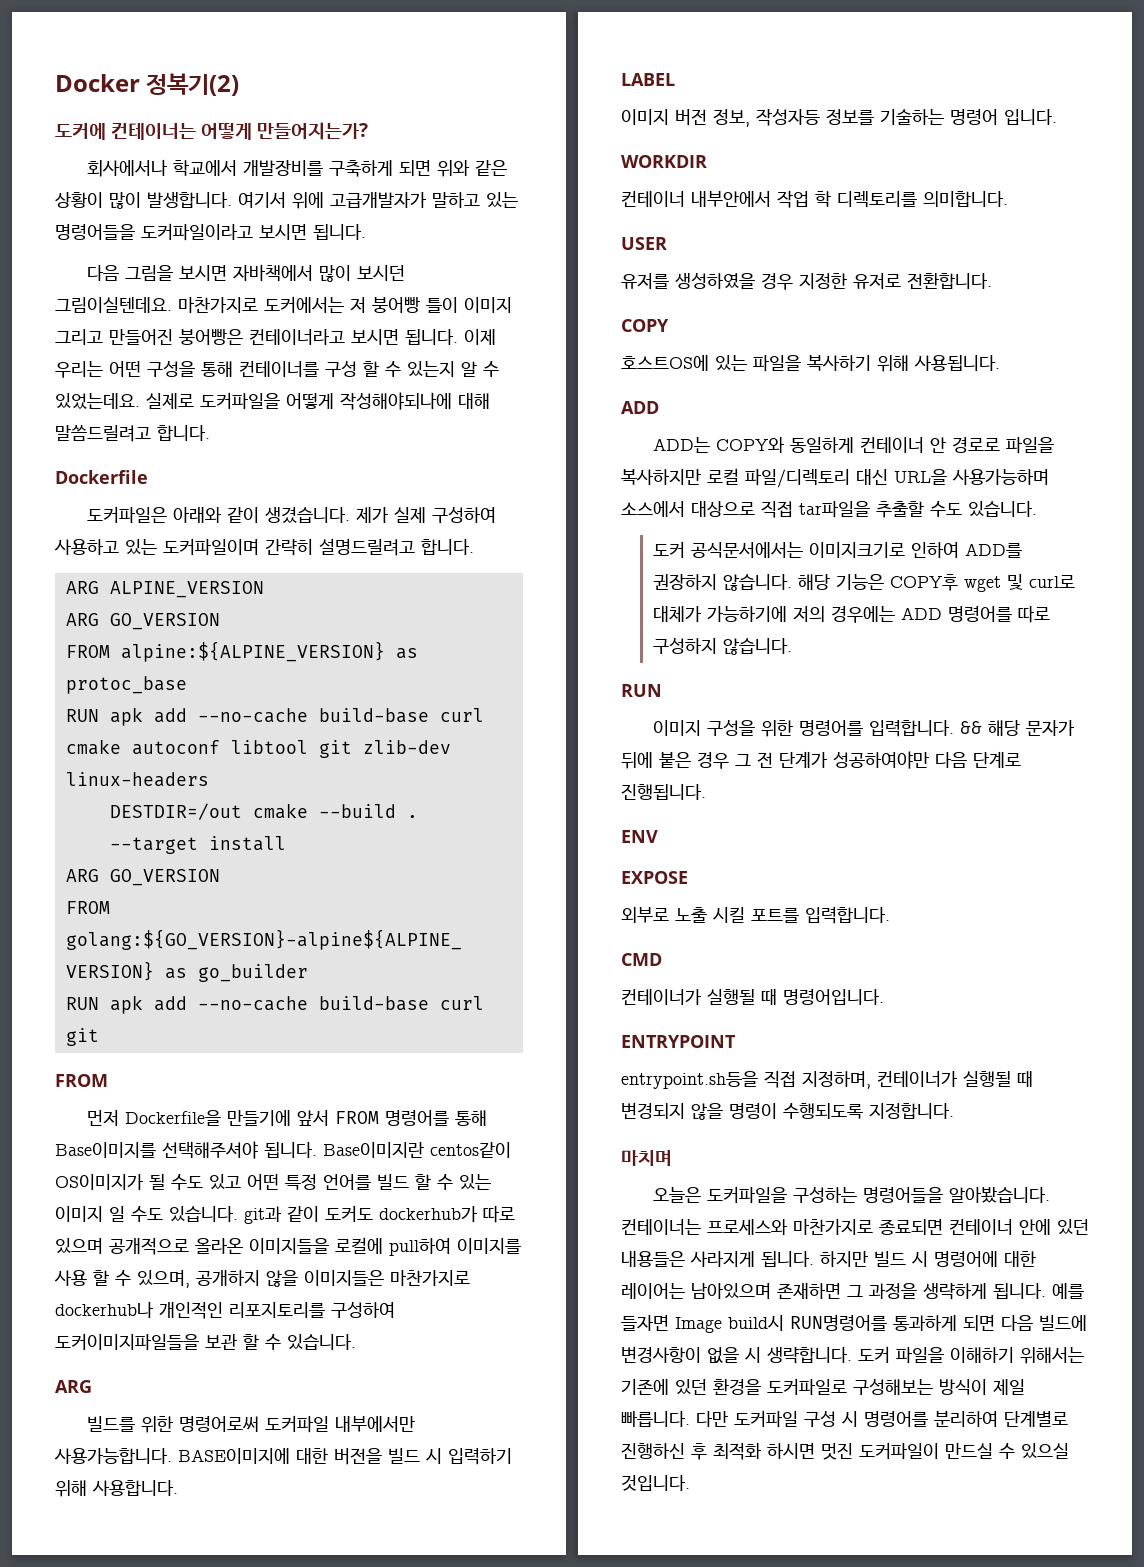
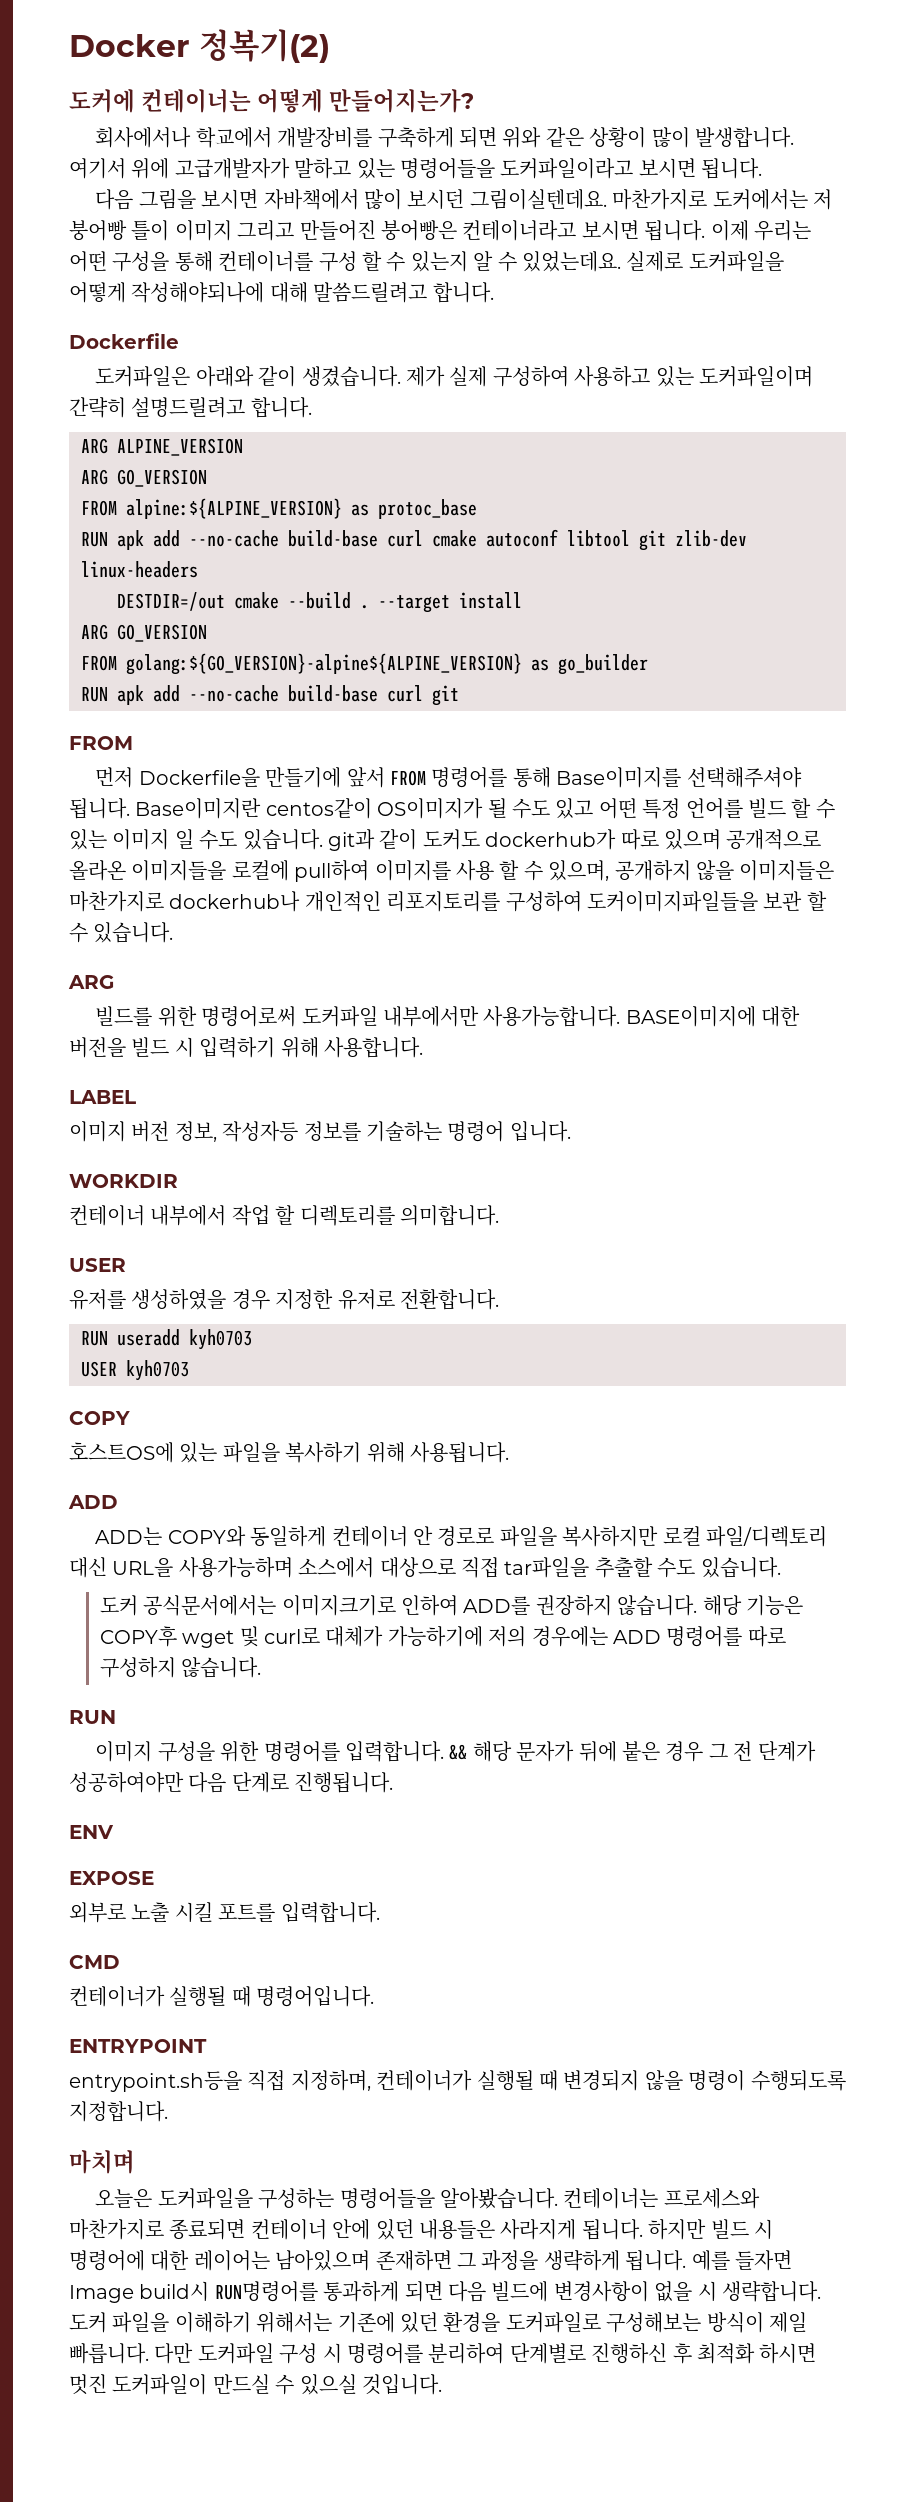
[691,190,831,208] 내부안에서 작업 학 -> [150,1205,296,1226] 내부에서 작업 할
(992, 280) none -> [81,1329,252,1350] [81,1360,189,1381] // RUN useradd kyh0703 // USER kyh0703

